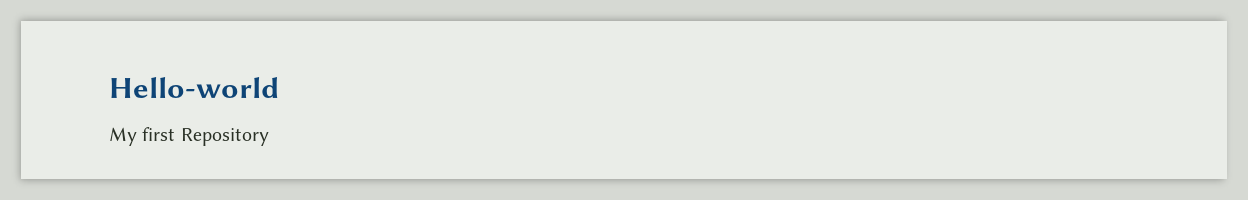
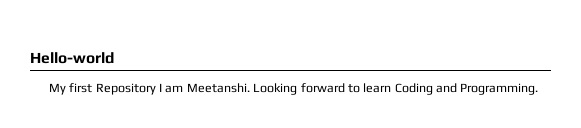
(269, 137) none -> [159,83,539,95] I am Meetanshi. Looking forward to learn Coding and Programming.

